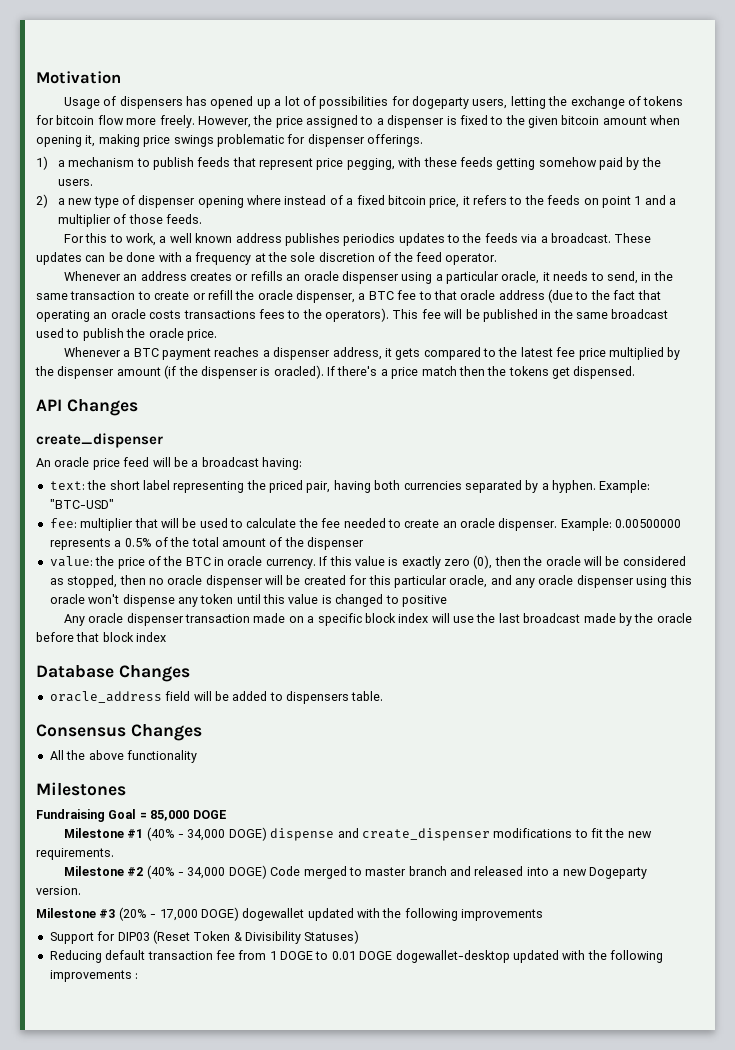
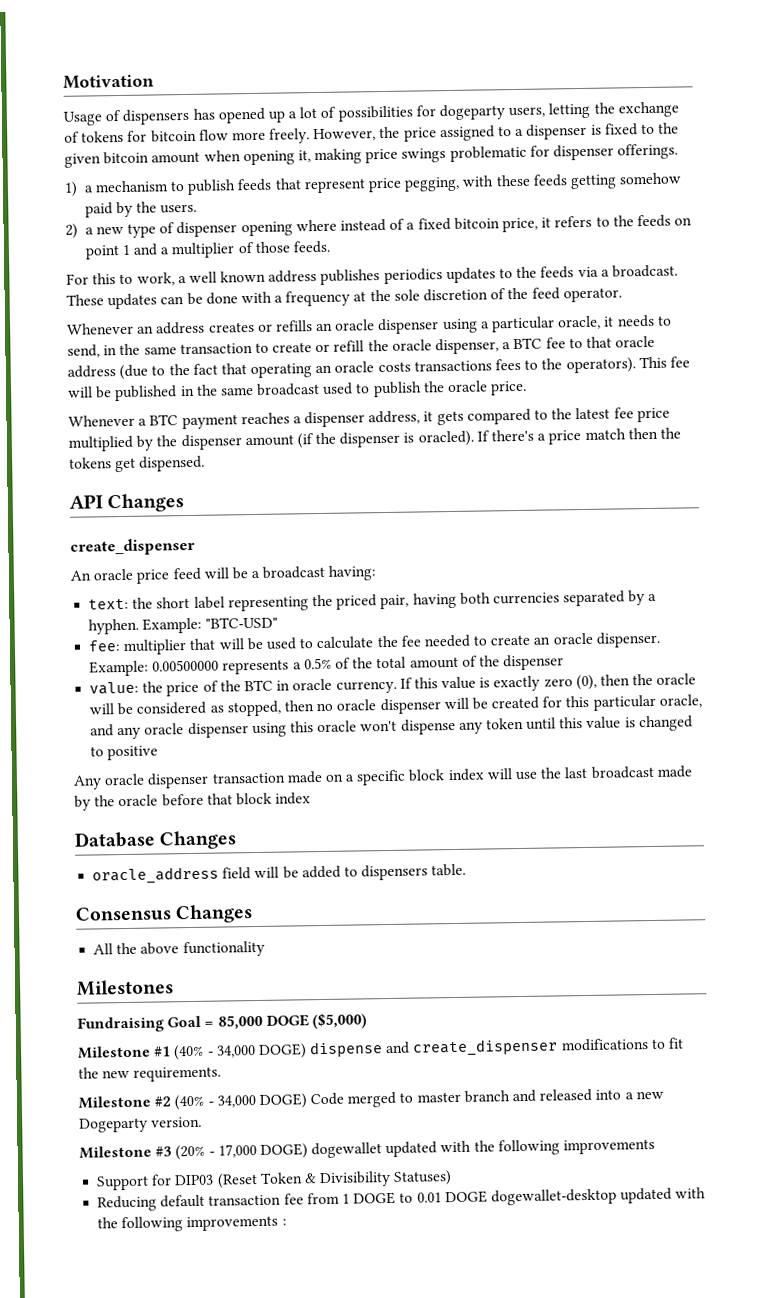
(226, 814) none -> [311,1012,367,1030] ($5,000)

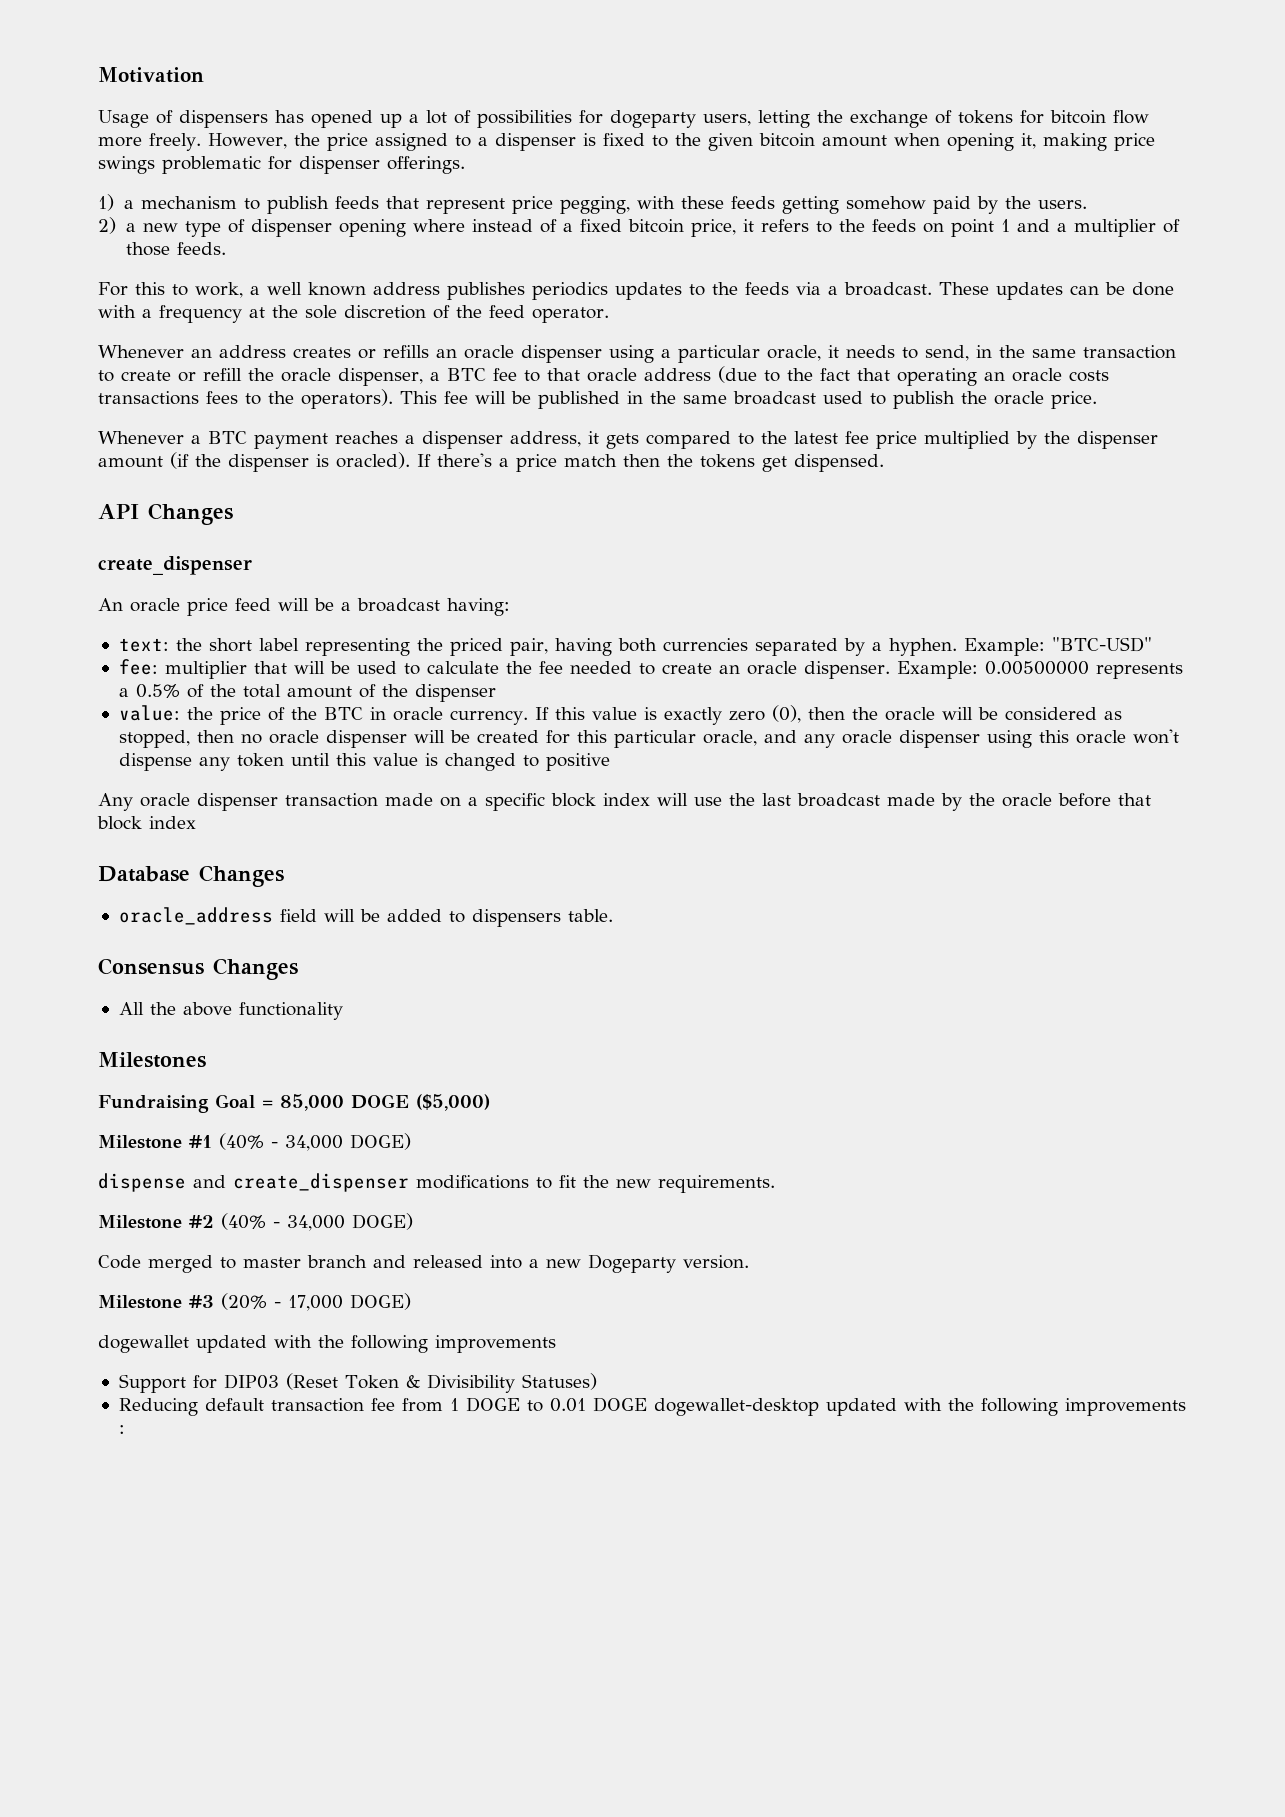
(307, 1051) none -> (411, 1141) //
(307, 1101) none -> (413, 1221) //
(308, 1151) none -> (411, 1301) //

